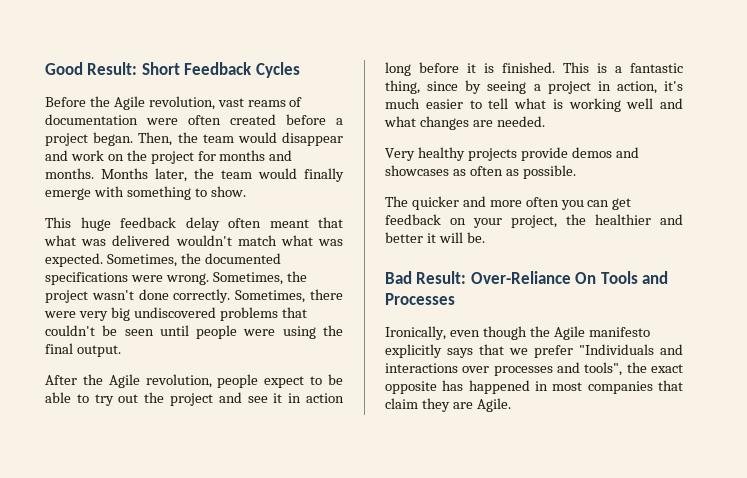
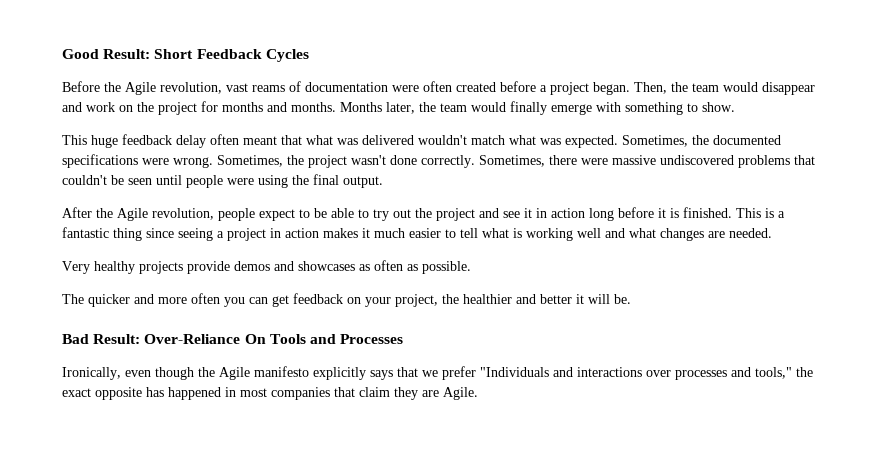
[78,307,130,321] very big -> [612,155,656,165] massive
[385,80,482,94] thing, since by -> [113,228,174,241] thing since
[616,81,683,94] action, it's -> [285,228,370,238] action makes it
[584,362,623,376] tools", -> [755,367,792,379] tools,"

